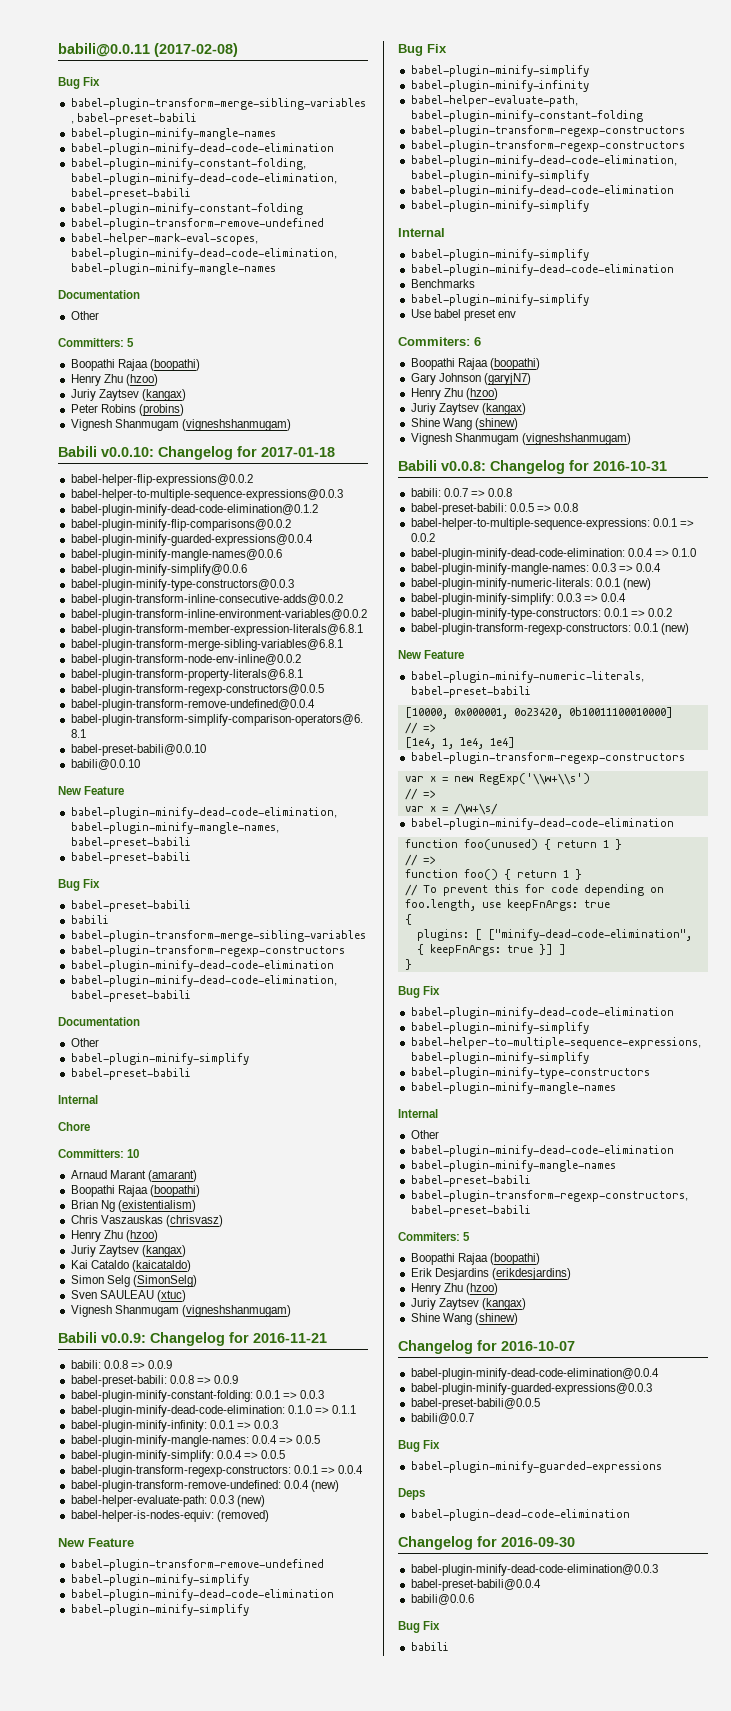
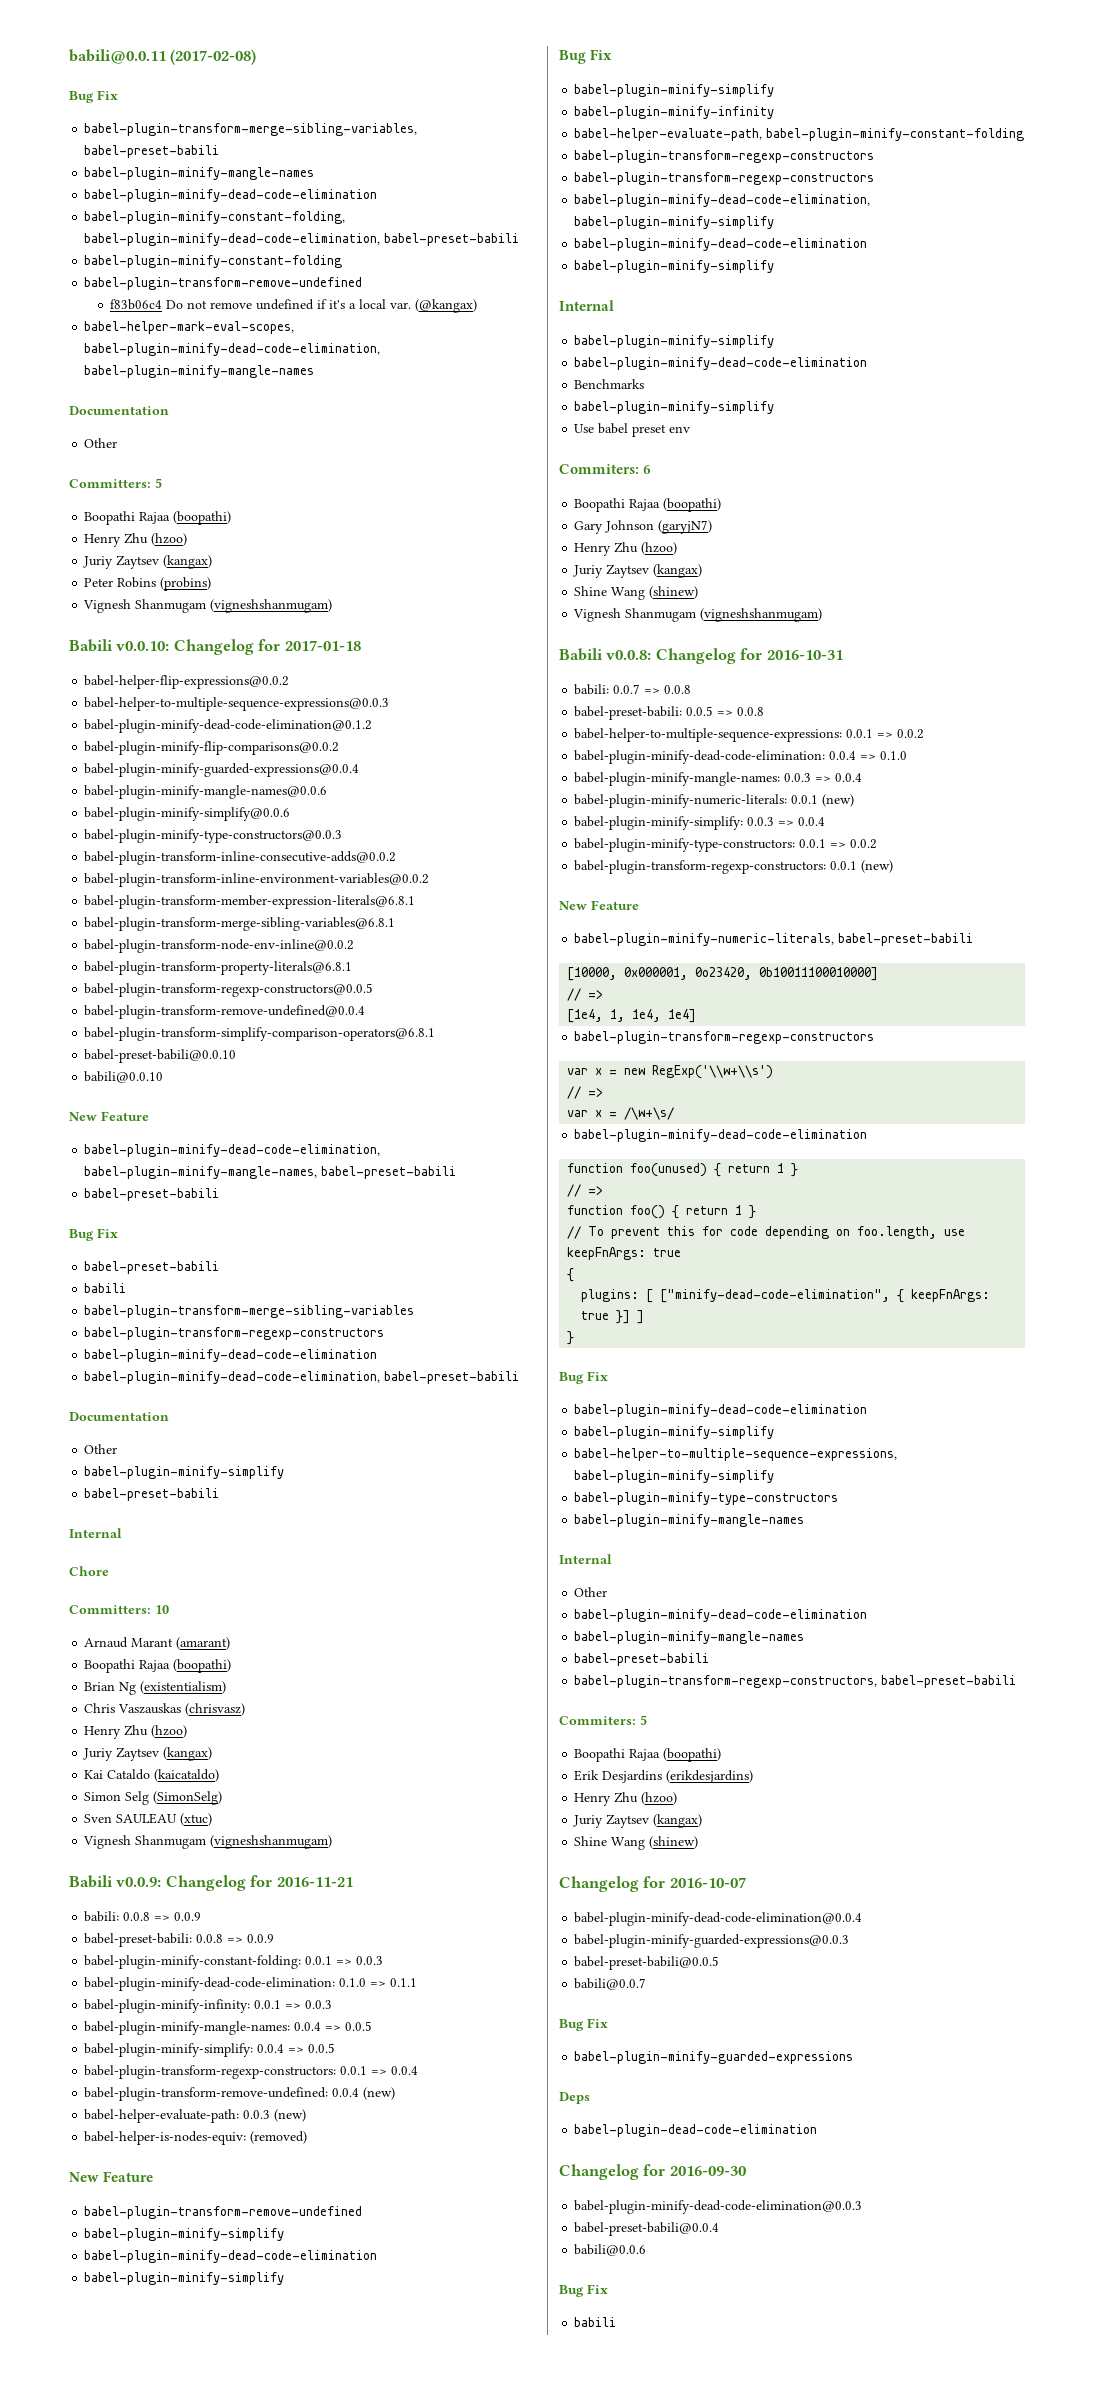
(324, 224) none -> [110,299,478,313] // f83b06c4 Do not remove undefined if it's a local var. (@kangax)

